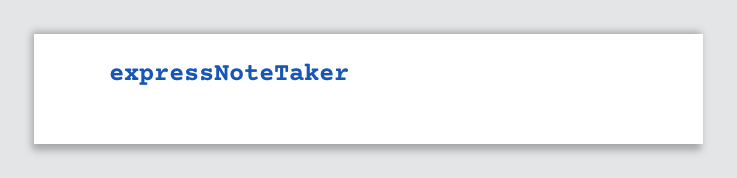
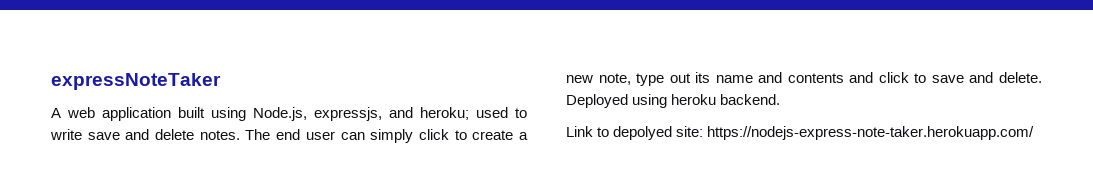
(349, 74) none -> [51,107,527,121] [50,129,528,143] [566,72,1042,86] [566,94,781,108] [566,126,1035,140] // A web application built using Node.js, expressjs, and heroku; used to write save and delete notes. The end user can simply click to create a new note, type out its name and contents and click to save and delete. Deployed using heroku backend. // Link to depolyed site: https://nodejs-express-note-taker.herokuapp.com/

